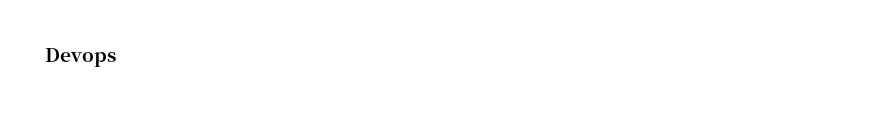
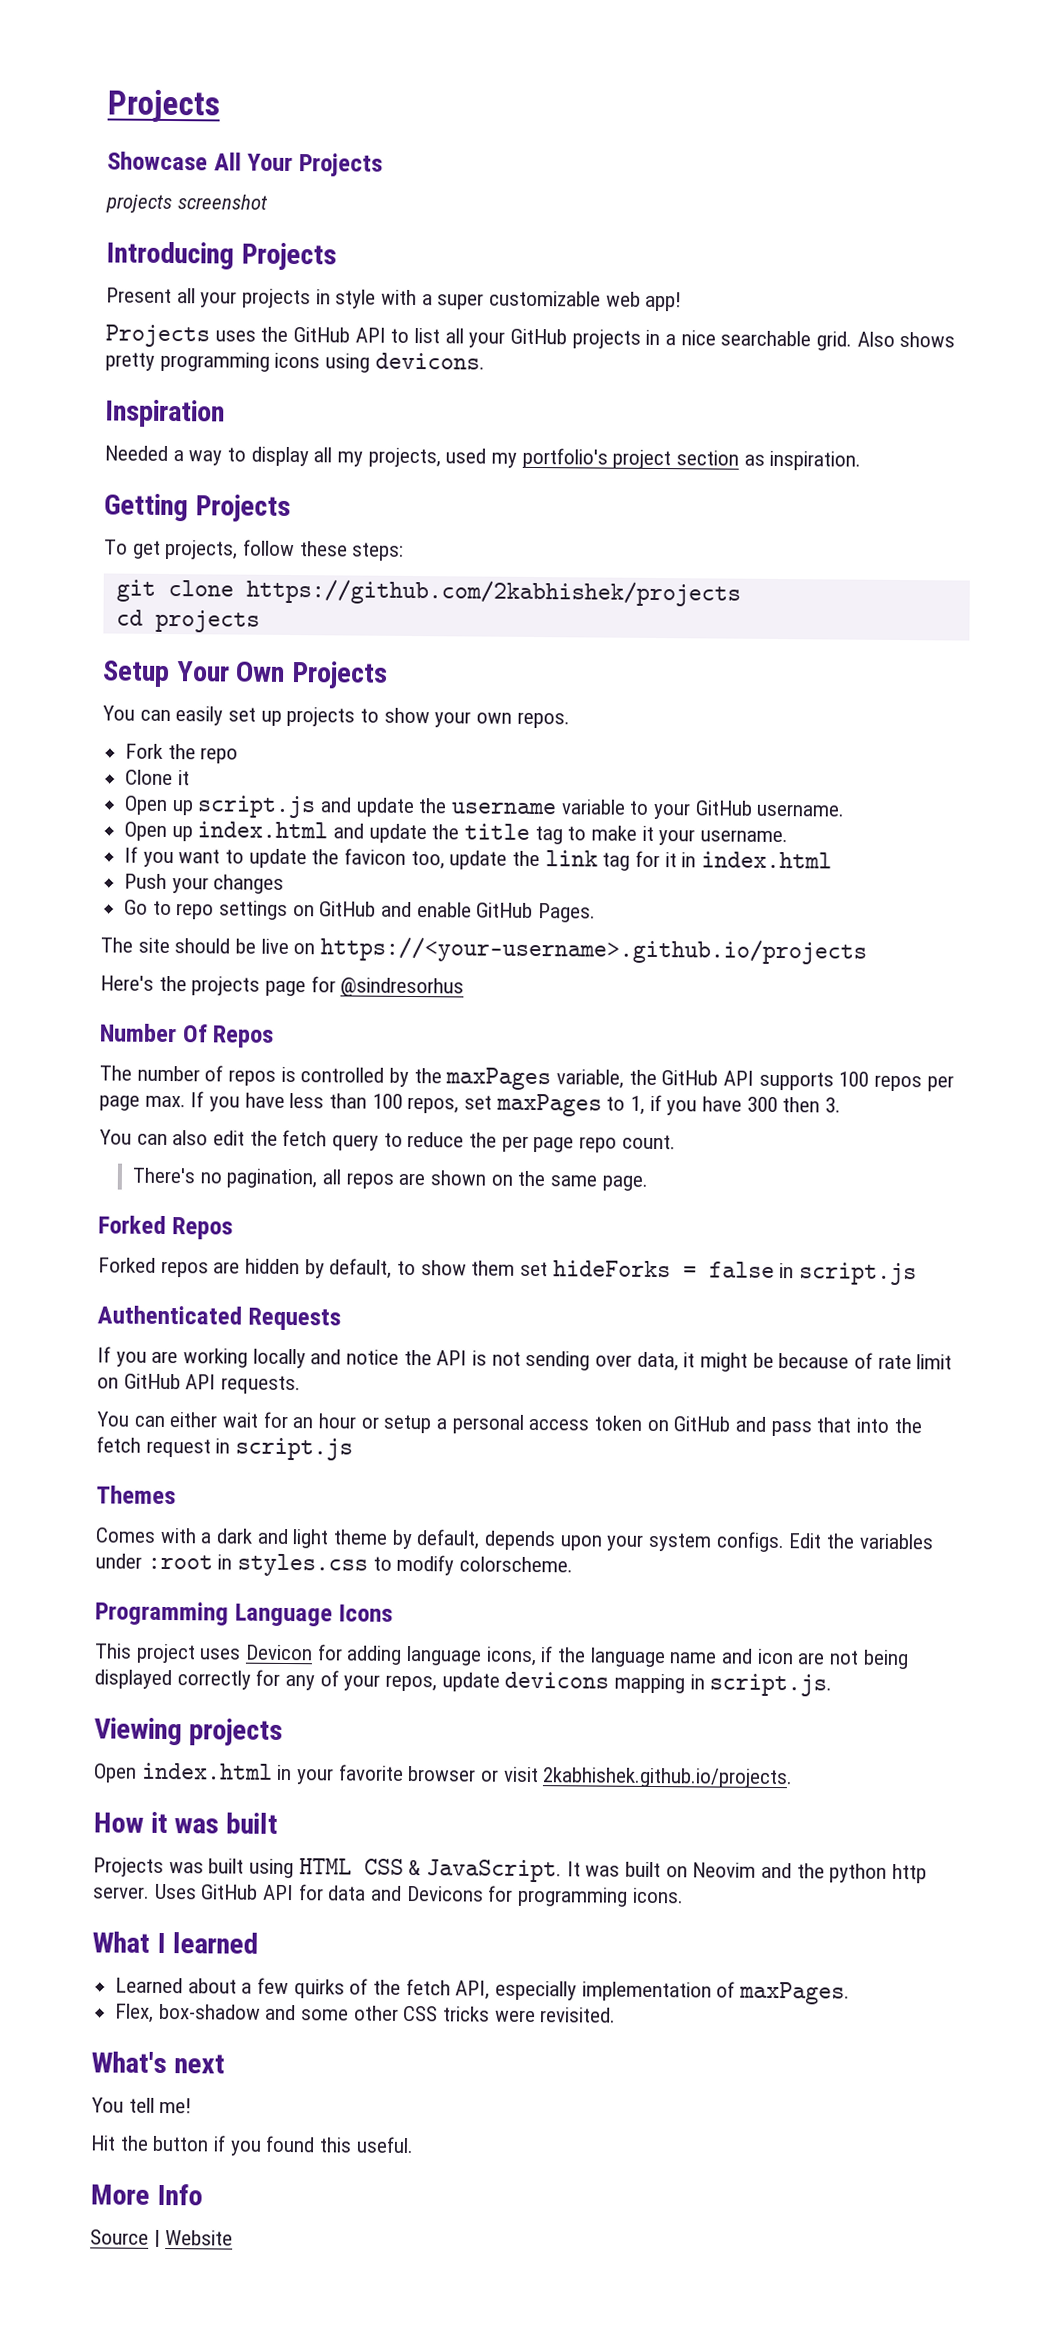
[45,48,116,67] Devops -> [107,89,220,123] [107,151,383,177] [105,193,268,214] [106,241,337,271] [106,287,683,312] [105,324,956,351] [105,351,485,373] [105,399,225,428] [104,445,862,471] [104,493,291,522] [104,539,405,561] [115,578,741,607] [115,609,260,633] [102,660,389,689] [102,705,570,729] [125,743,239,764] [125,769,190,786] [124,795,846,820] [124,821,789,846] [124,846,833,871] [124,873,285,894] [124,899,597,923] [100,936,868,965] [100,975,465,998] [100,1023,275,1048] [99,1065,954,1092] [99,1091,842,1117] [99,1129,676,1153] [132,1167,648,1191] [98,1215,233,1240] [98,1257,918,1286] [97,1305,341,1331] [97,1346,953,1372] [97,1373,302,1395] [96,1411,922,1437] [96,1436,354,1461] [96,1485,176,1505] [95,1527,934,1553] [95,1553,574,1577] [95,1601,394,1627] [94,1643,909,1670] [94,1669,833,1697] [94,1717,283,1746] [93,1762,794,1789] [93,1811,279,1834] [93,1857,928,1884] [93,1883,684,1907] [92,1931,259,1954] [115,1977,851,2005] [114,2003,617,2023] [91,2051,225,2074] [91,2097,193,2114] [90,2135,414,2156] [90,2183,203,2206] [90,2229,234,2247] Projects // Showcase All Your Projects // projects screenshot // Introducing Projects // Present all your projects in style with a super customizable web app! // Projects uses the GitHub API to list all your GitHub projects in a nice searchable grid. Also shows pretty programming icons using devicons. // Inspiration // Needed a way to display all my projects, used my portfolio's project section as inspiration. // Getting Projects // To get projects, follow these steps: // git clone https://github.com/2kabhishek/projects // cd projects // Setup Your Own Projects // You can easily set up projects to show your own repos. // Fork the repo // Clone it // Open up script.js and update the username variable to your GitHub username. // Open up index.html and update the title tag to make it your username. // If you want to update the favicon too, update the link tag for it in index.html // Push your changes // Go to repo settings on GitHub and enable GitHub Pages. // The site should be live on https://<your-username>.github.io/projects // Here's the projects page for @sindresorhus // Number Of Repos // The number of repos is controlled by the maxPages variable, the GitHub API supports 100 repos per page max. If you have less than 100 repos, set maxPages to 1, if you have 300 then 3. // You can also edit the fetch query to reduce the per page repo count. // There's no pagination, all repos are shown on the same page. // Forked Repos // Forked repos are hidden by default, to show them set hideForks = false in script.js // Authenticated Requests // If you are working locally and notice the API is not sending over data, it might be because of rate limit on GitHub API requests. // You can either wait for an hour or setup a personal access token on GitHub and pass that into the fetch request in script.js // Themes // Comes with a dark and light theme by default, depends upon your system configs. Edit the variables under :root in styles.css to modify colorscheme. // Programming Language Icons // This project uses Devicon for adding language icons, if the language name and icon are not being displayed correctly for any of your repos, update devicons mapping in script.js. // Viewing projects // Open index.html in your favorite browser or visit 2kabhishek.github.io/projects. // How it was built // Projects was built using HTML CSS & JavaScript. It was built on Neovim and the python http server. Uses GitHub API for data and Devicons for programming icons. // What I learned // Learned about a few quirks of the fetch API, especially implementation of maxPages. // Flex, box-shadow and some other CSS tricks were revisited. // What's next // You tell me! // Hit the button if you found this useful. // More Info // Source | Website

